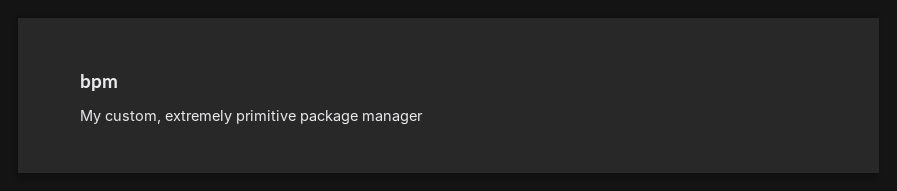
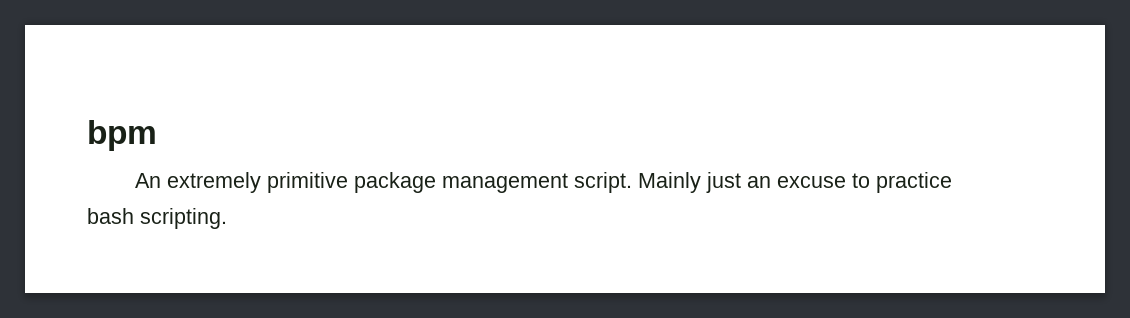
[80,110,161,124] My custom, -> [135,173,162,188] An
[362,113,423,125] manager -> [442,172,953,193] [87,208,227,229] management script. Mainly just an excuse to practice bash scripting.

